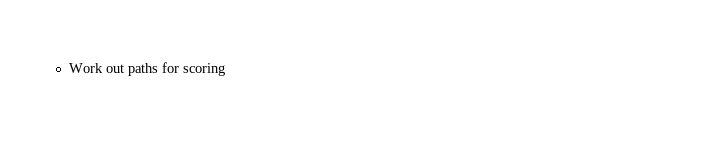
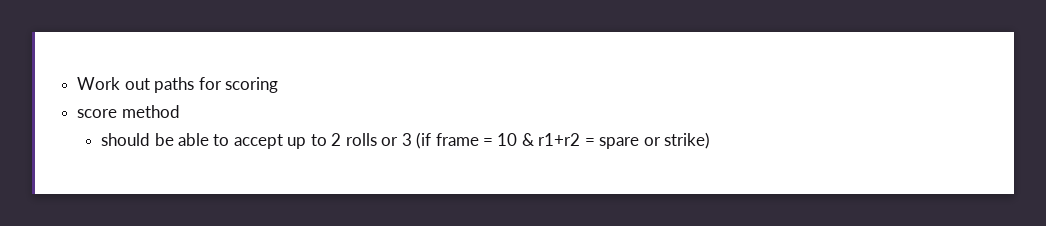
(225, 69) none -> [77,105,180,118] [101,132,711,149] // score method // should be able to accept up to 2 rolls or 3 (if frame = 10 & r1+r2 = spare or strike)

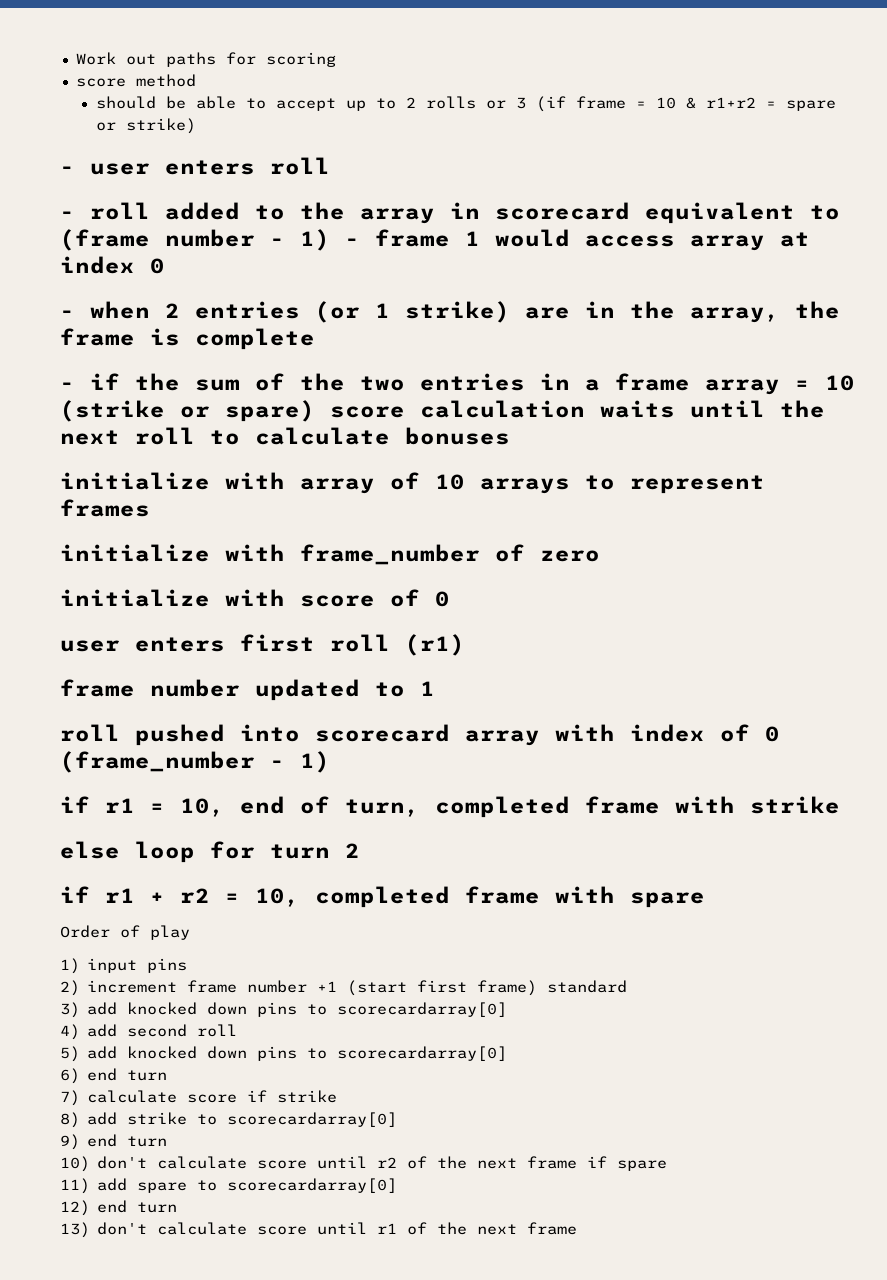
(711, 140) none -> [60,157,330,175] [60,202,840,224] [60,229,810,251] [60,256,165,274] [60,301,840,323] [60,328,315,350] [60,373,855,395] [60,400,825,422] [60,427,510,445] [60,472,765,494] [60,499,150,517] [60,544,600,565] [60,589,450,607] [60,634,465,656] [60,679,435,701] [60,724,780,746] [60,751,330,773] [60,796,840,818] [60,841,360,863] [60,886,705,908] [60,925,190,940] [60,958,188,974] [60,980,628,996] [60,1002,508,1018] [60,1024,238,1040] [60,1046,508,1062] [60,1068,168,1084] [60,1090,338,1106] [60,1112,398,1128] [60,1134,168,1150] [60,1156,668,1172] [60,1178,398,1194] [60,1200,178,1216] [60,1222,578,1238] // - user enters roll // - roll added to the array in scorecard equivalent to (frame number - 1) - frame 1 would access array at index 0 // - when 2 entries (or 1 strike) are in the array, the frame is complete // - if the sum of the two entries in a frame array = 10 (strike or spare) score calculation waits until the next roll to calculate bonuses // initialize with array of 10 arrays to represent frames // initialize with frame_number of zero // initialize with score of 0 // user enters first roll (r1) // frame number updated to 1 // roll pushed into scorecard array with index of 0 (frame_number - 1) // if r1 = 10, end of turn, completed frame with strike // else loop for turn 2 // if r1 + r2 = 10, completed frame with spare // Order of play // 1) input pins // 2) increment frame number +1 (start first frame) standard // 3) add knocked down pins to scorecardarray[0] // 4) add second roll // 5) add knocked down pins to scorecardarray[0] // 6) end turn // 7) calculate score if strike // 8) add strike to scorecardarray[0] // 9) end turn // 10) don't calculate score until r2 of the next frame if spare // 11) add spare to scorecardarray[0] // 12) end turn // 13) don't calculate score until r1 of the next frame

